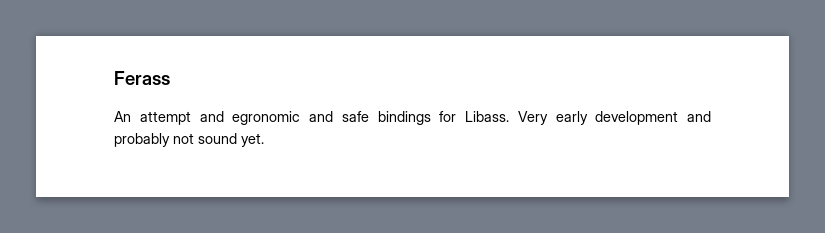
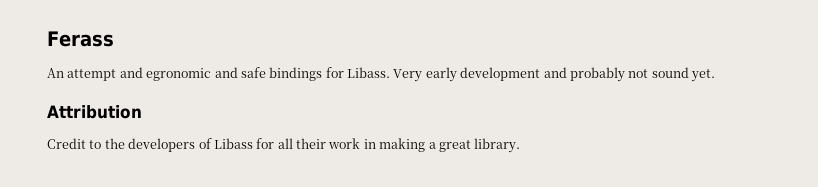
(264, 140) none -> [47,105,142,119] [47,138,521,153] // Attribution // Credit to the developers of Libass for all their work in making a great library.

